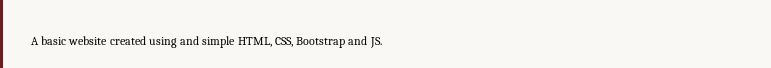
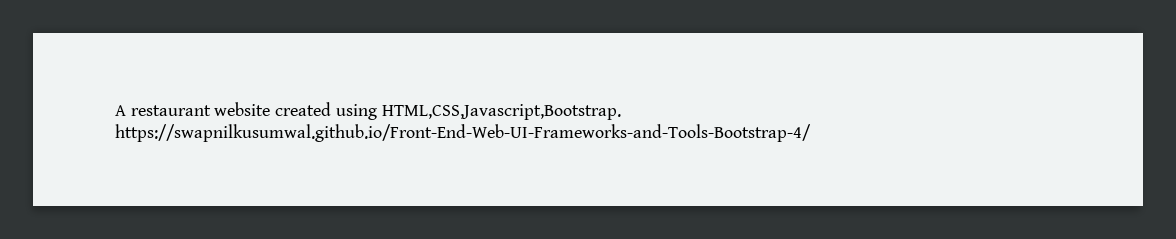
[41,36,67,45] basic -> [130,105,211,116] restaurant
[180,36,382,48] and simple HTML, CSS, Bootstrap and JS. -> [381,104,621,120] [115,124,811,142] HTML,CSS,Javascript,Bootstrap. https://swapnilkusumwal.github.io/Front-End-Web-UI-Frameworks-and-Tools-Bootstrap-4/

